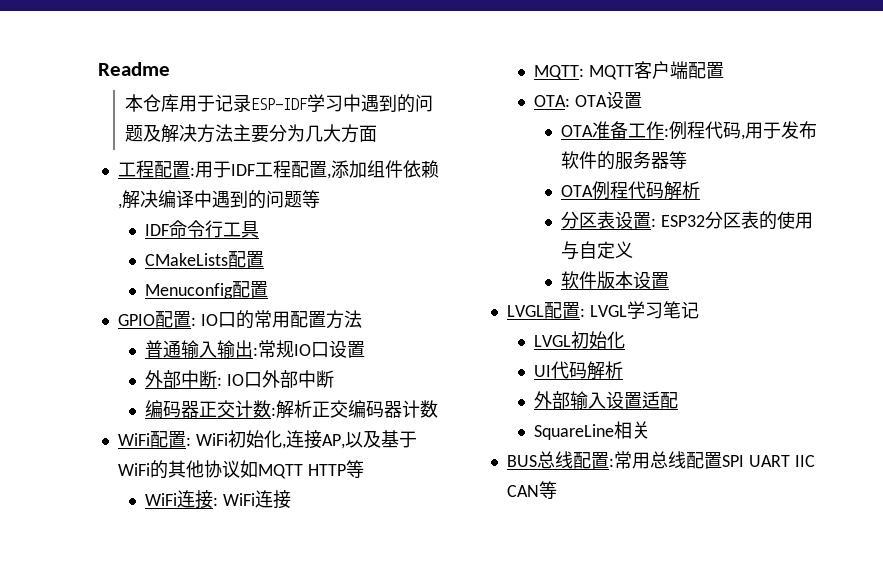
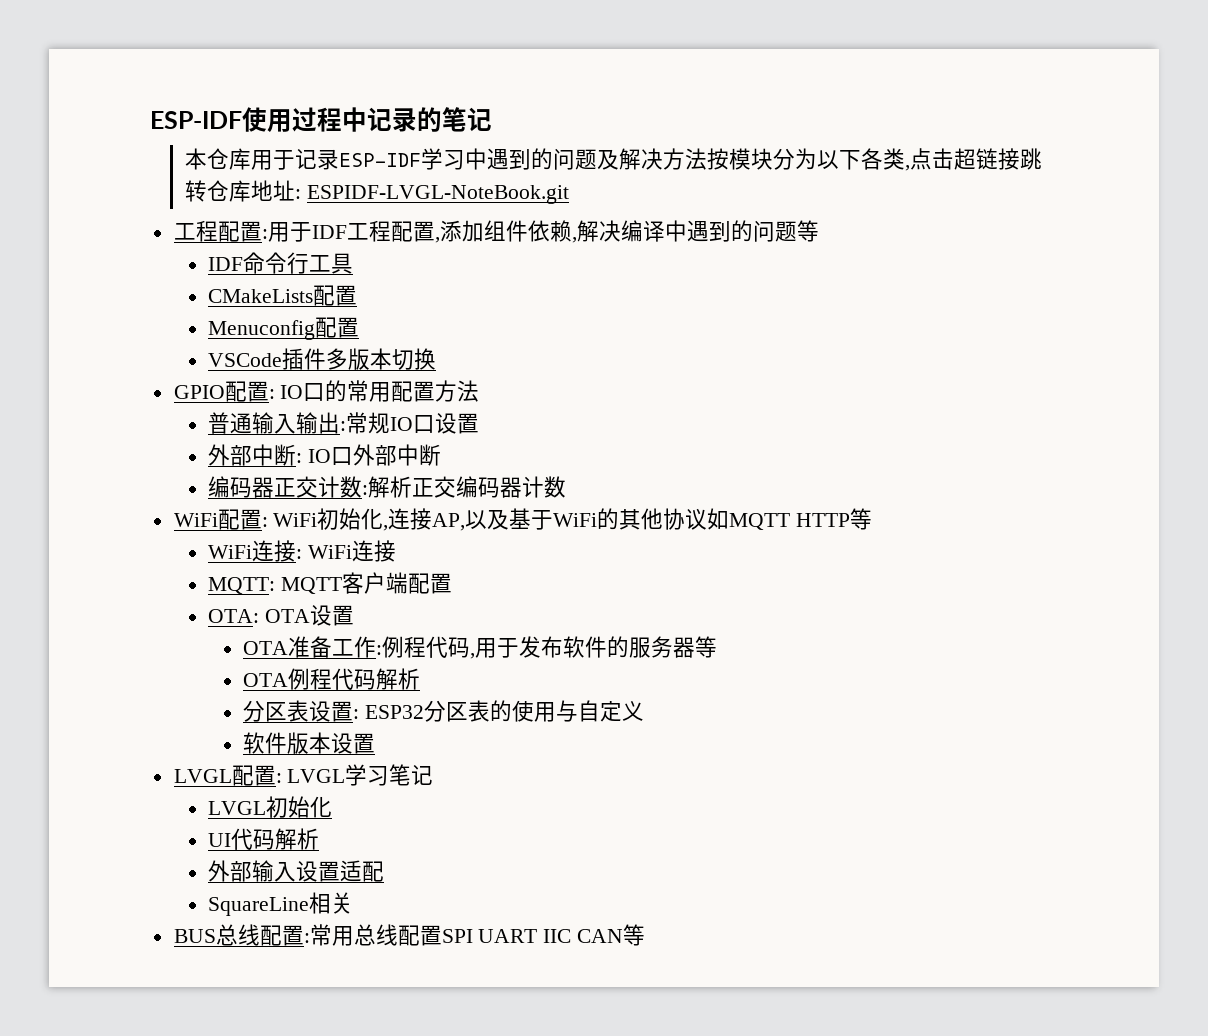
[98,62,170,76] Readme -> [150,107,492,132] ESP-IDF使用过程中记录的笔记
[233,124,378,143] 主要分为几大方面 -> [706,148,1042,171] [184,180,569,204] 按模块分为以下各类,点击超链接跳转仓库地址: ESPIDF-LVGL-NoteBook.git
(268, 289) none -> [208,348,437,370] // VSCode插件多版本切换

